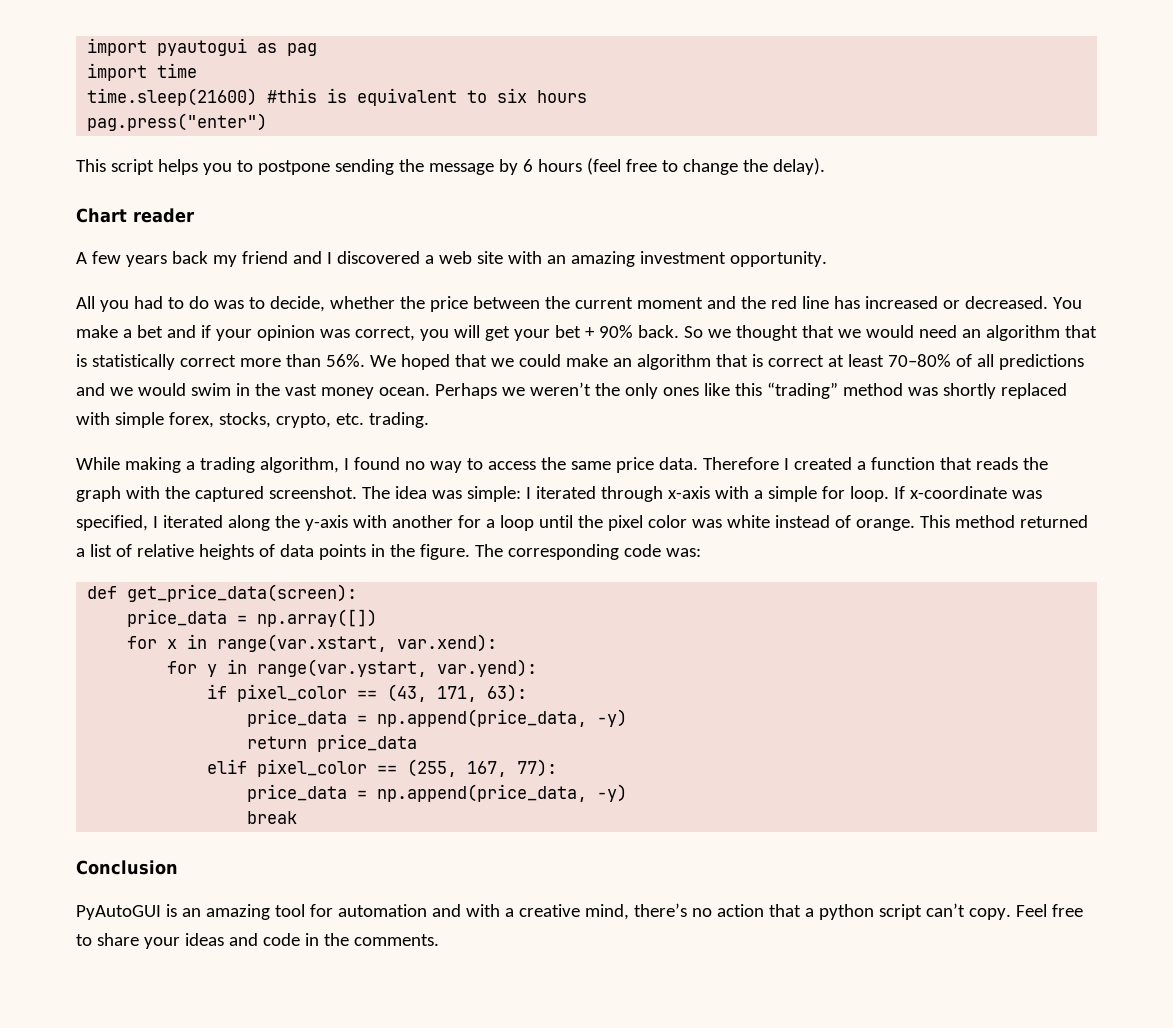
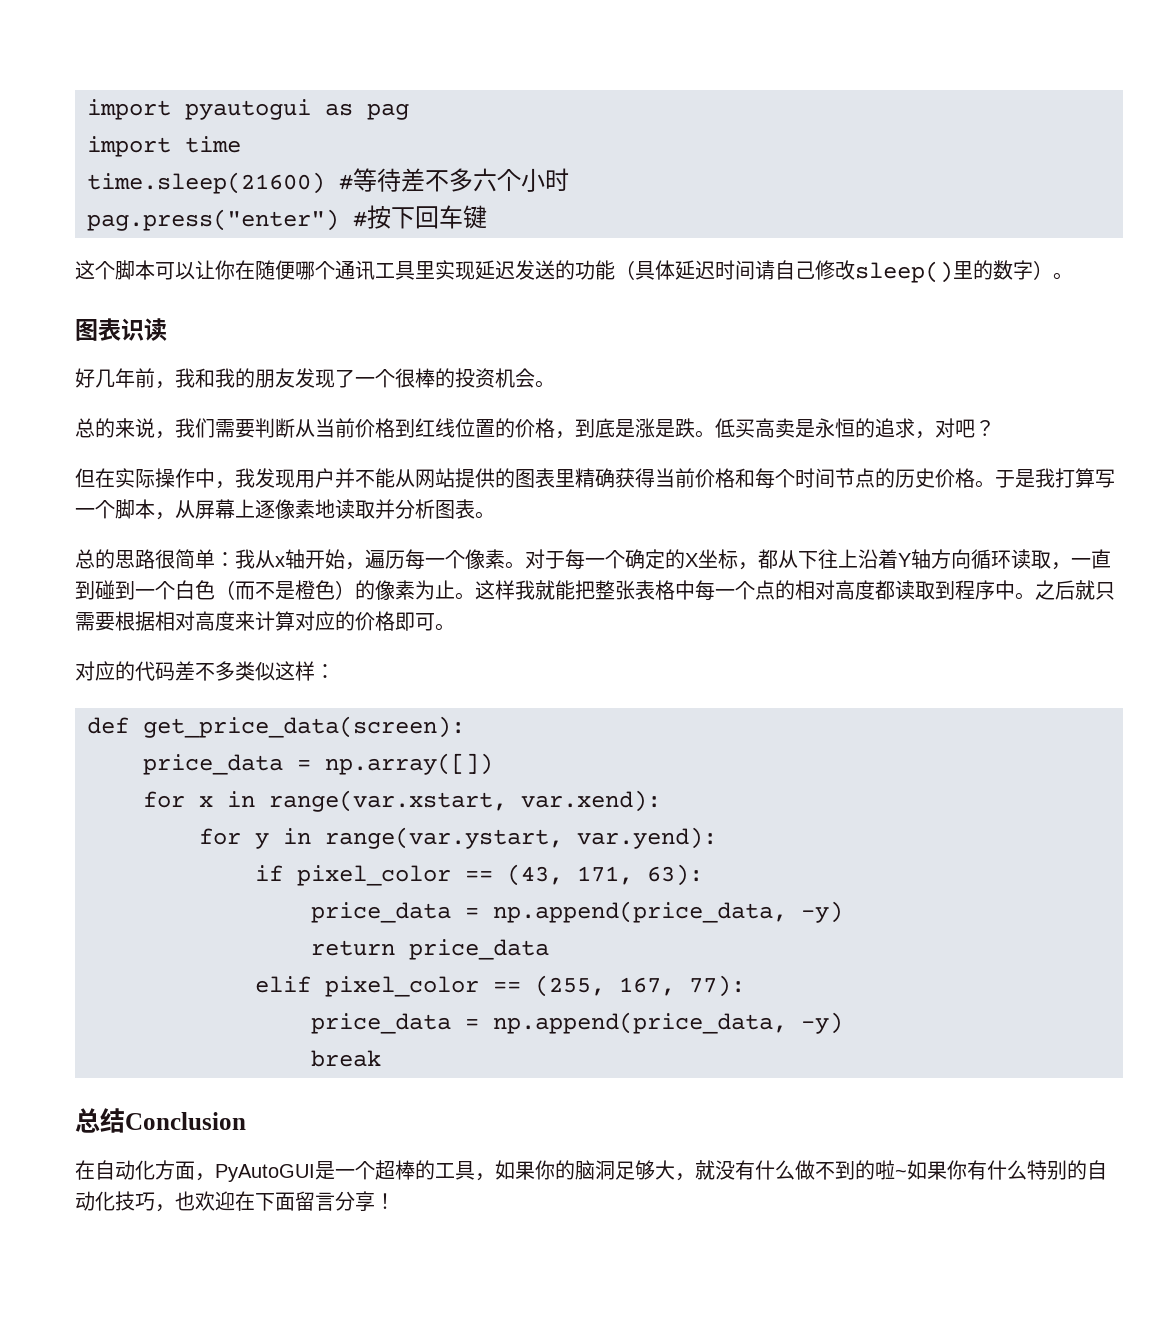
[267,88,588,106] [87,113,268,131] [76,158,825,175] [76,208,194,223] [76,251,827,267] [76,296,1082,312] [76,325,1097,341] [76,354,1084,370] [76,382,1067,399] [76,412,429,428] [76,457,1048,473] [76,486,1042,502] [76,515,1088,531] [76,544,701,560] #this is equivalent to six hours // pag.press("enter") // This script helps you to postpone sending the message by 6 hours (feel free to change the delay). // Chart reader // A few years back my friend and I discovered a web site with an amazing investment opportunity. // All you had to do was to decide, whether the price between the current moment and the red line has increased or decreased. You make a bet and if your opinion was correct, you will get your bet + 90% back. So we thought that we would need an algorithm that is statistically correct more than 56%. We hoped that we could make an algorithm that is correct at least 70–80% of all predictions and we would swim in the vast money ocean. Perhaps we weren’t the only ones like this “trading” method was shortly replaced with simple forex, stocks, crypto, etc. trading. // While making a trading algorithm, I found no way to access the same price data. Therefore I created a function that reads the graph with the captured screenshot. The idea was simple: I iterated through x-axis with a simple for loop. If x-coordinate was specified, I iterated along the y-axis with another for a loop until the pixel color was white instead of orange. This method returned a list of relative heights of data points in the figure. The corresponding code was: -> [339,168,569,192] [87,205,487,231] [75,260,1073,283] [75,318,167,341] [75,368,555,389] [75,418,995,439] [75,468,1115,489] [75,499,495,520] [75,549,1111,570] [75,580,1115,601] [75,611,455,631] [75,661,335,681] #等待差不多六个小时 // pag.press("enter") #按下回车键 // 这个脚本可以让你在随便哪个通讯工具里实现延迟发送的功能（具体延迟时间请自己修改sleep()里的数字）。 // 图表识读 // 好几年前，我和我的朋友发现了一个很棒的投资机会。 // 总的来说，我们需要判断从当前价格到红线位置的价格，到底是涨是跌。低买高卖是永恒的追求，对吧？ // 但在实际操作中，我发现用户并不能从网站提供的图表里精确获得当前价格和每个时间节点的历史价格。于是我打算写一个脚本，从屏幕上逐像素地读取并分析图表。 // 总的思路很简单：我从x轴开始，遍历每一个像素。对于每一个确定的X坐标，都从下往上沿着Y轴方向循环读取，一直到碰到一个白色（而不是橙色）的像素为止。这样我就能把整张表格中每一个点的相对高度都读取到程序中。之后就只需要根据相对高度来计算对应的价格即可。 // 对应的代码差不多类似这样：
(298, 817) none -> [75,1108,125,1133] 总结
[76,903,1083,920] [76,933,439,949] PyAutoGUI is an amazing tool for automation and with a creative mind, there’s no action that a python script can’t copy. Feel free to share your ideas and code in the comments. -> [75,1160,1107,1182] [75,1191,395,1212] 在自动化方面，PyAutoGUI是一个超棒的工具，如果你的脑洞足够大，就没有什么做不到的啦~如果你有什么特别的自动化技巧，也欢迎在下面留言分享！

